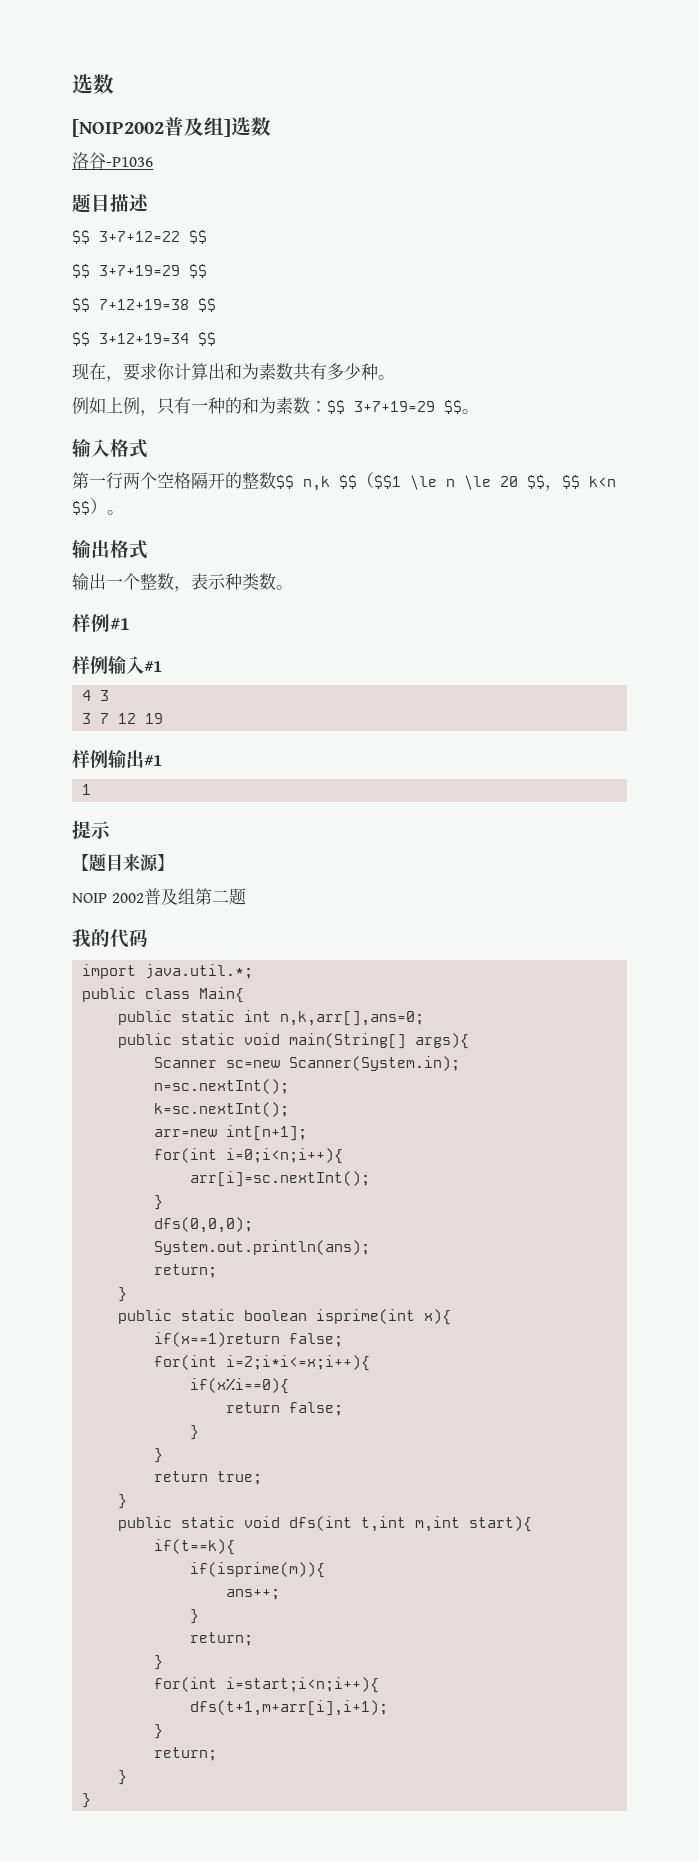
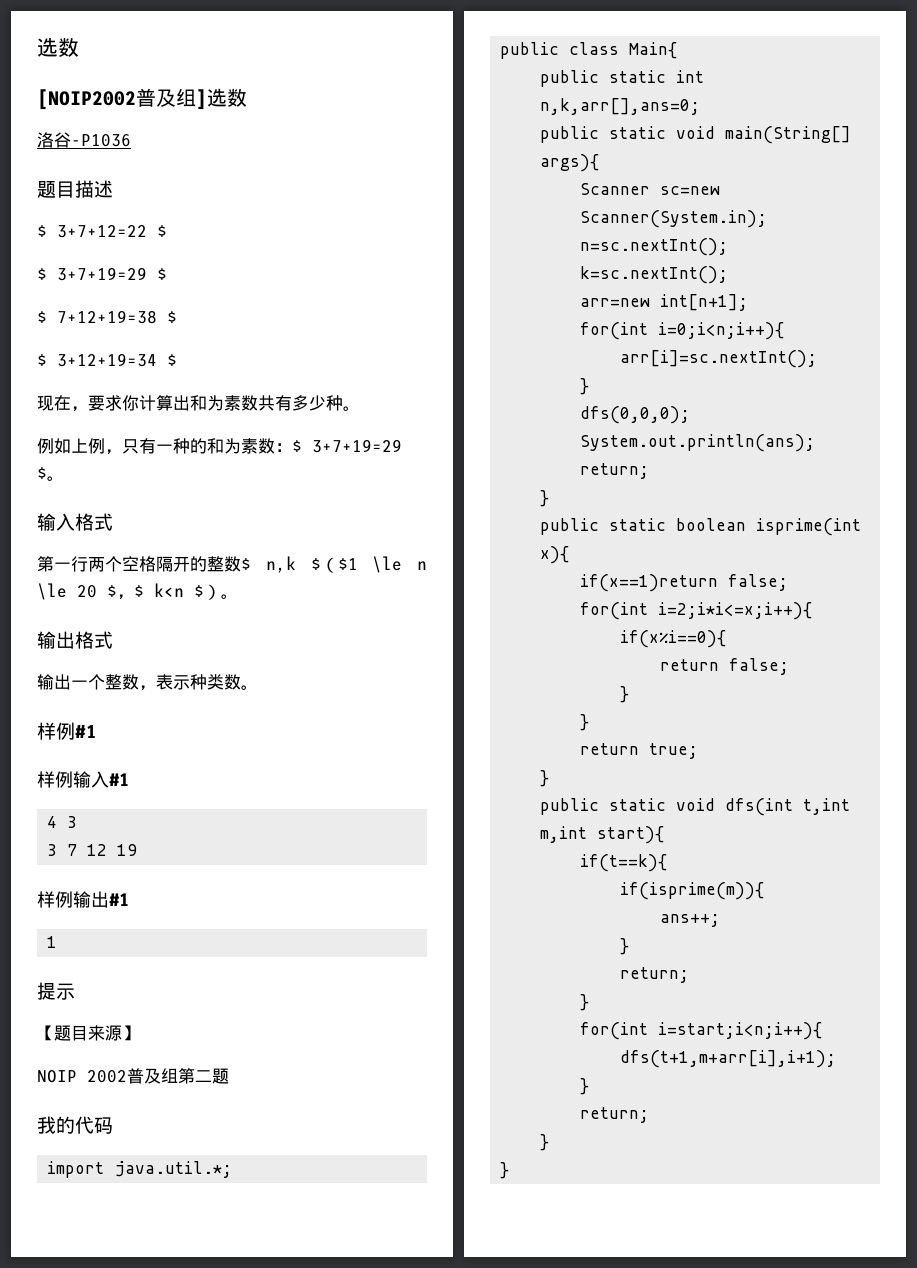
[72,230,207,244] [72,264,207,278] [72,298,216,312] [72,332,216,346] $$ 3+7+12=22 $$ // $$ 3+7+19=29 $$ // $$ 7+12+19=38 $$ // $$ 3+12+19=34 $$ -> [37,225,167,238] [37,267,167,281] [37,310,177,324] [37,353,177,367] $ 3+7+12=22 $ // $ 3+7+19=29 $ // $ 7+12+19=38 $ // $ 3+12+19=34 $
[327,400,462,414] $$ 3+7+19=29 $$ -> [292,439,402,453] [37,467,47,479] $ 3+7+19=29 $
[276,472,616,491] [72,501,90,515] $$ n,k $$（$$1 \le n \le 20 $$，$$ k<n $$ -> [241,556,427,573] [37,583,204,600] $ n,k $（$1 \le n \le 20 $，$ k<n $

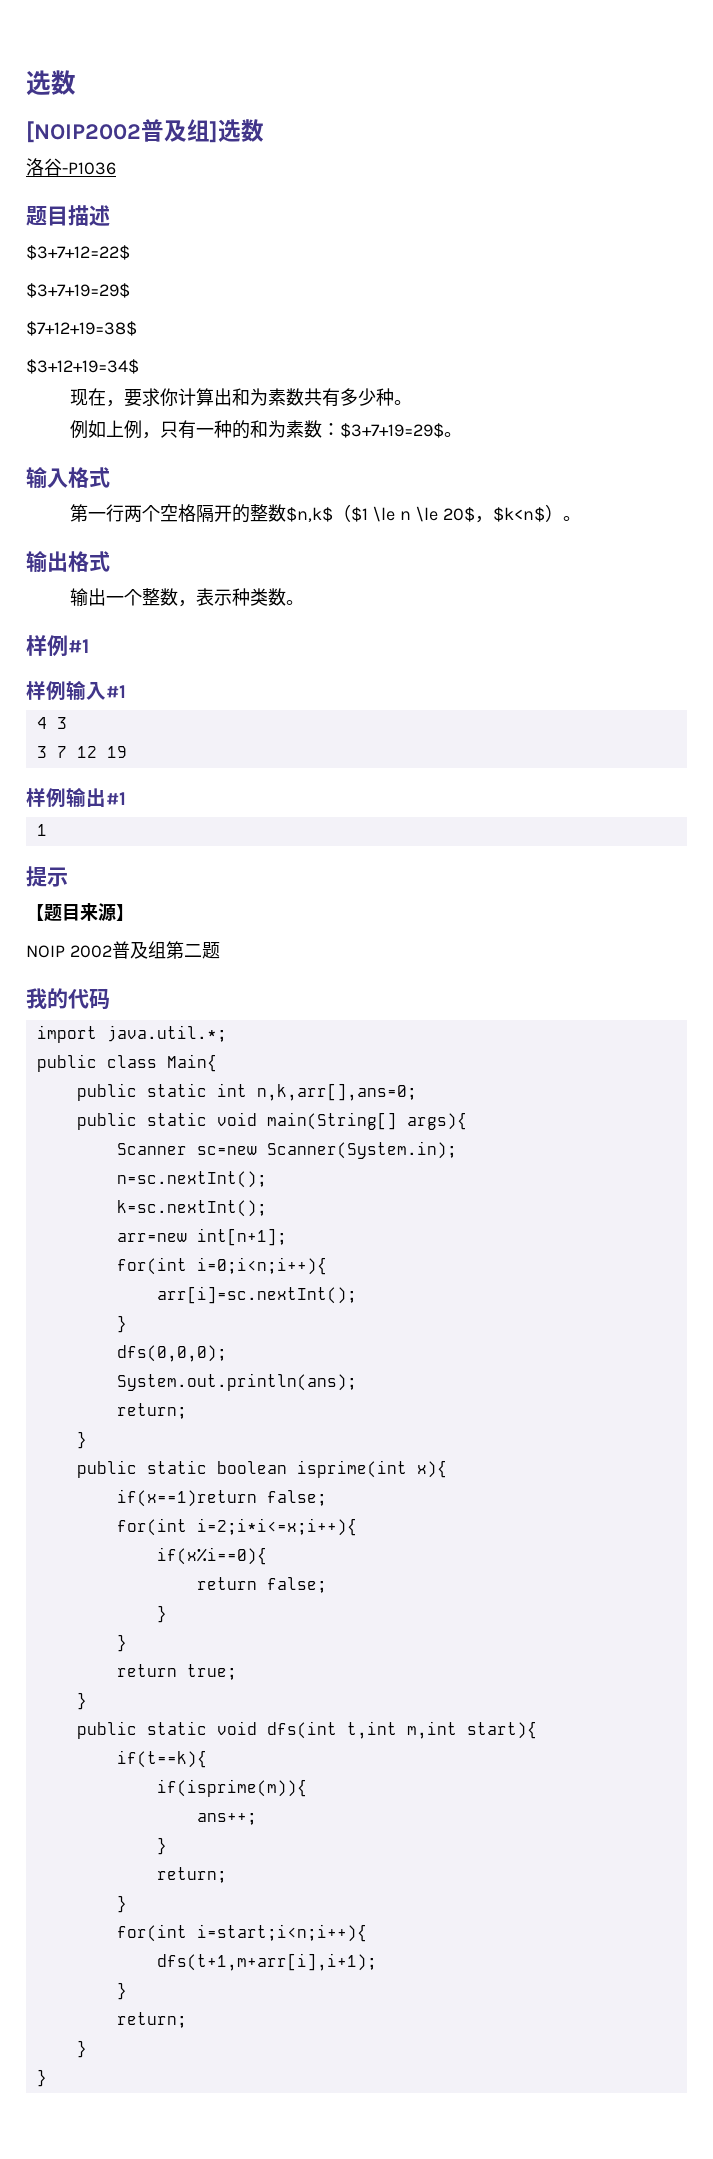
[37,225,167,238] [37,267,167,281] [37,310,177,324] [37,353,177,367] $ 3+7+12=22 $ // $ 3+7+19=29 $ // $ 7+12+19=38 $ // $ 3+12+19=34 $ -> [26,245,130,260] [26,283,130,298] [26,321,137,336] [26,359,139,374] $3+7+12=22$ // $3+7+19=29$ // $7+12+19=38$ // $3+12+19=34$
[292,439,402,453] [37,467,47,479] $ 3+7+19=29 $ -> [340,423,445,438] $3+7+19=29$
[241,556,321,573] $ n,k $ -> [286,507,334,522] $n,k$
[77,583,204,600] 20 $，$ k<n $ -> [442,507,545,523] 20$，$k<n$

